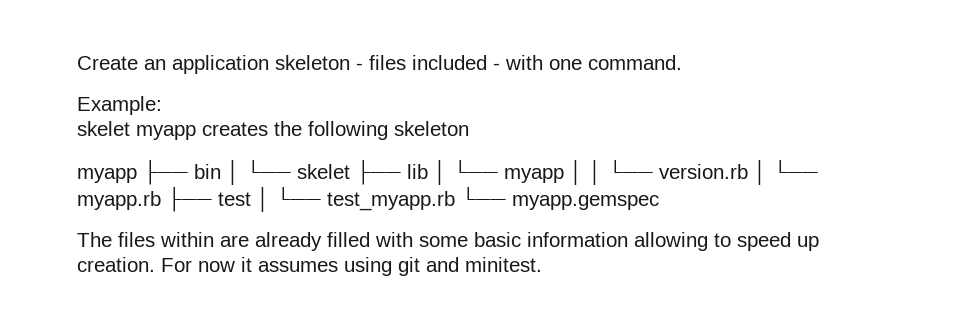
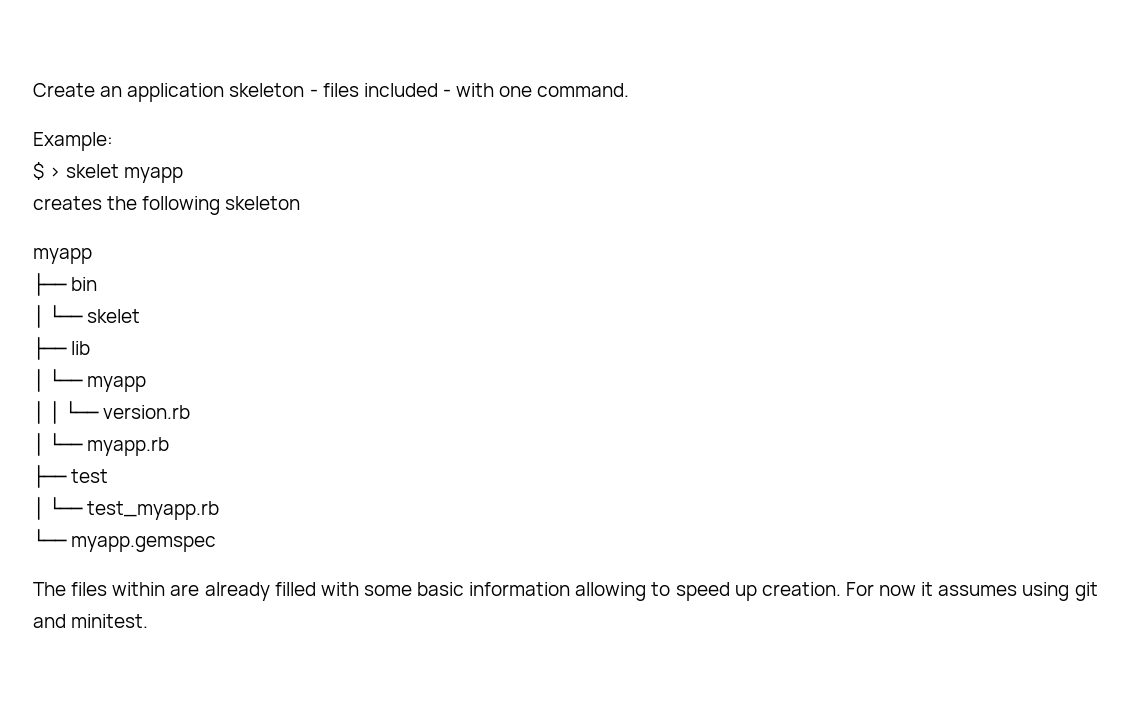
(162, 105) none -> [33,162,62,180] $ >
(196, 132) none -> (184, 175) //
(137, 175) none -> (92, 256) //
(221, 171) none -> (98, 284) //
(350, 171) none -> (141, 316) //
(428, 171) none -> (91, 348) //
(564, 175) none -> (147, 384) //
(748, 171) none -> (191, 412) //
(161, 200) none -> (170, 446) //
(251, 199) none -> (109, 476) //
(455, 201) none -> (220, 510) //

